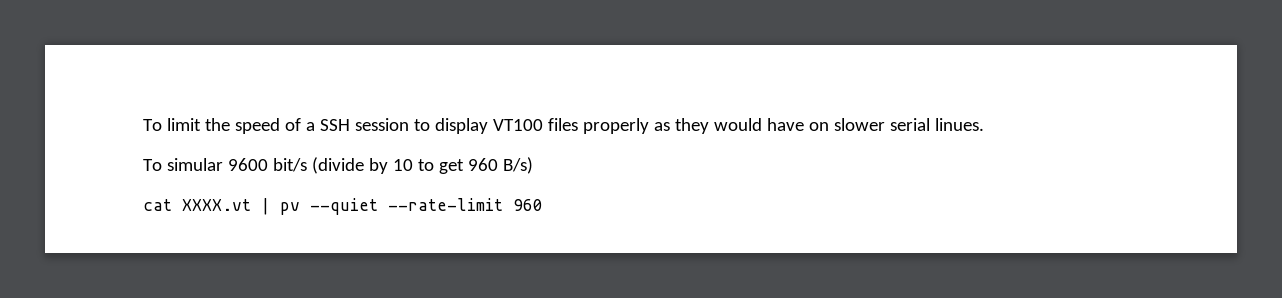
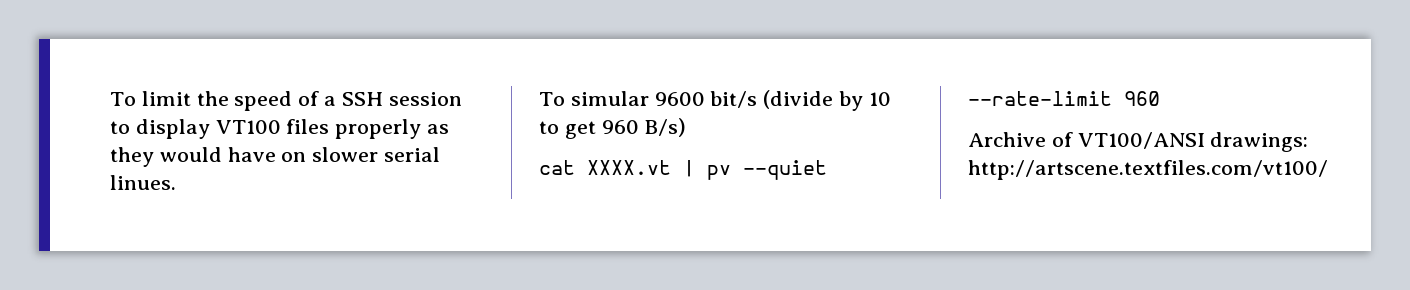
(543, 205) none -> [968,132,1309,152] [968,160,1328,180] // Archive of VT100/ANSI drawings: http://artscene.textfiles.com/vt100/

